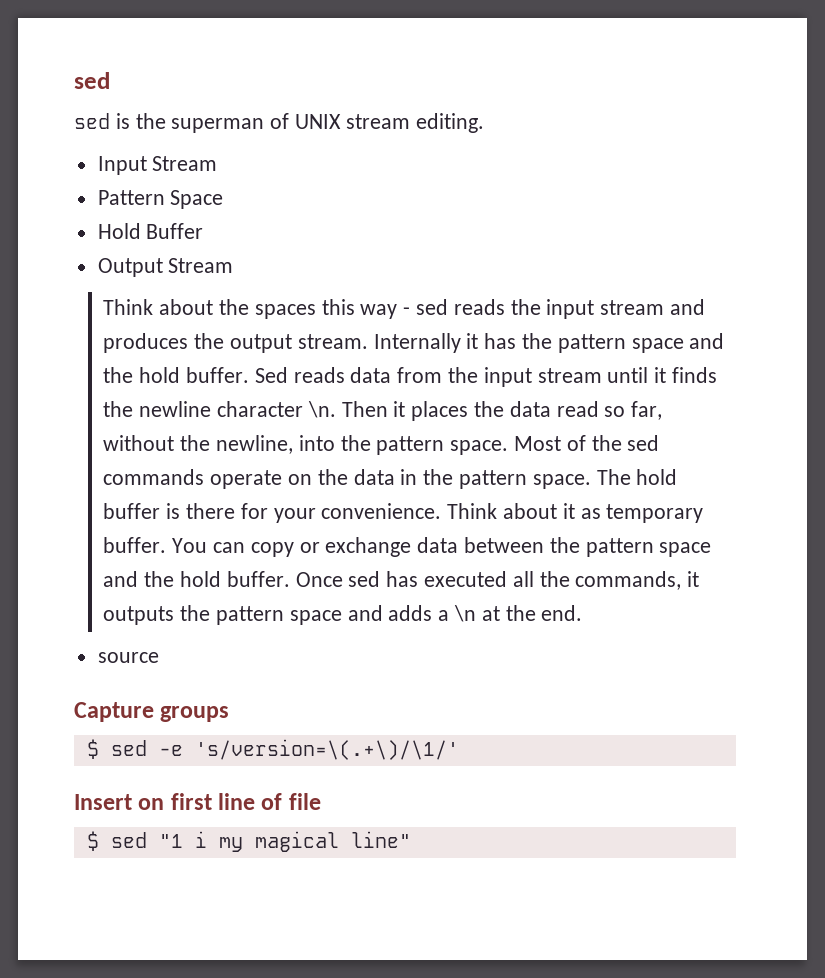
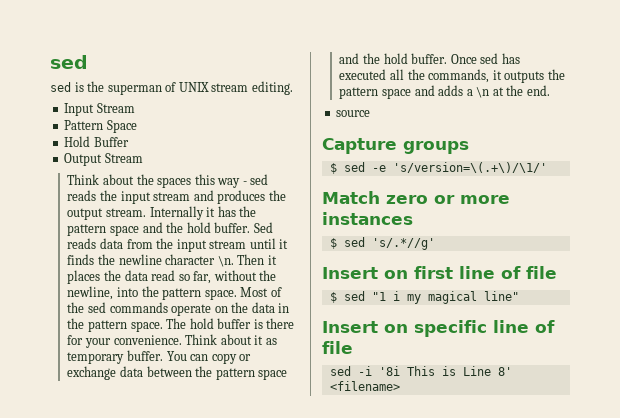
(459, 749) none -> [322,191,510,204] [322,212,413,225] [329,237,435,250] // Match zero or more instances // $ sed 's/.*//g'
(411, 839) none -> [322,320,555,337] [322,341,353,354] [329,366,512,376] [329,381,400,391] // Insert on specific line of file // sed -i '8i This is Line 8' <filename>

